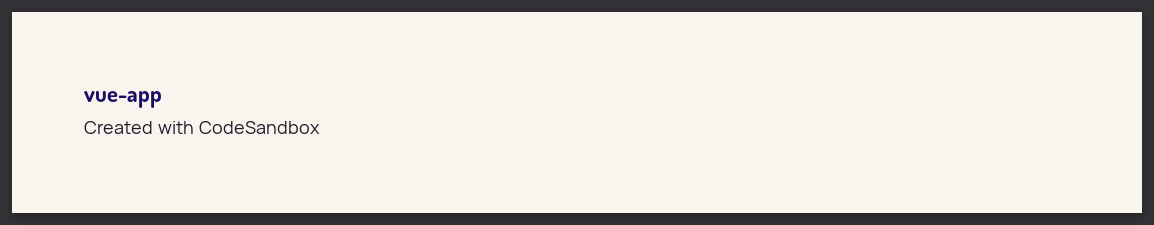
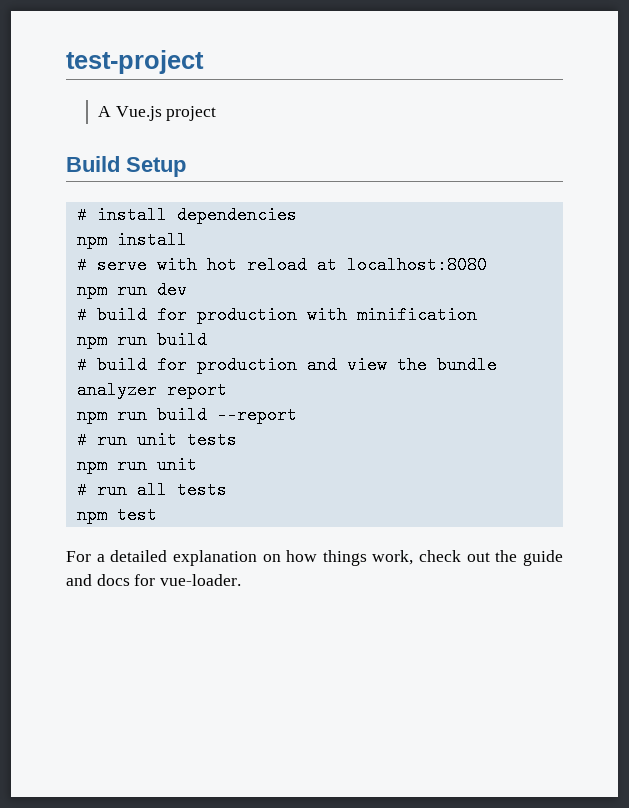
[84,91,162,108] [84,121,320,134] vue-app // Created with CodeSandbox -> [66,50,204,74] [97,106,217,121] [66,156,186,177] [76,206,297,224] [76,231,187,249] [76,256,487,274] [76,281,187,299] [76,306,477,324] [76,331,207,349] [76,356,497,374] [76,381,227,399] [76,406,297,424] [76,431,237,449] [76,456,197,474] [76,481,227,499] [76,506,157,524] [66,550,563,566] [66,574,242,586] test-project // A Vue.js project // Build Setup // # install dependencies // npm install // # serve with hot reload at localhost:8080 // npm run dev // # build for production with minification // npm run build // # build for production and view the bundle analyzer report // npm run build --report // # run unit tests // npm run unit // # run all tests // npm test // For a detailed explanation on how things work, check out the guide and docs for vue-loader.

